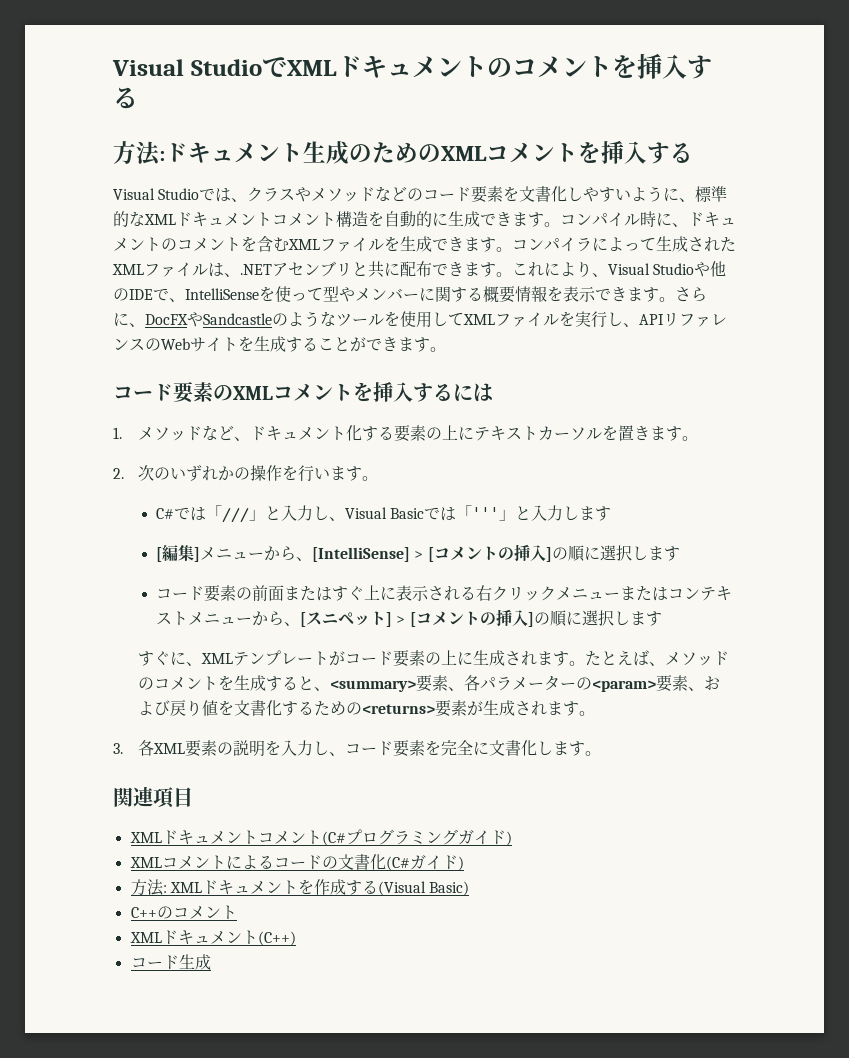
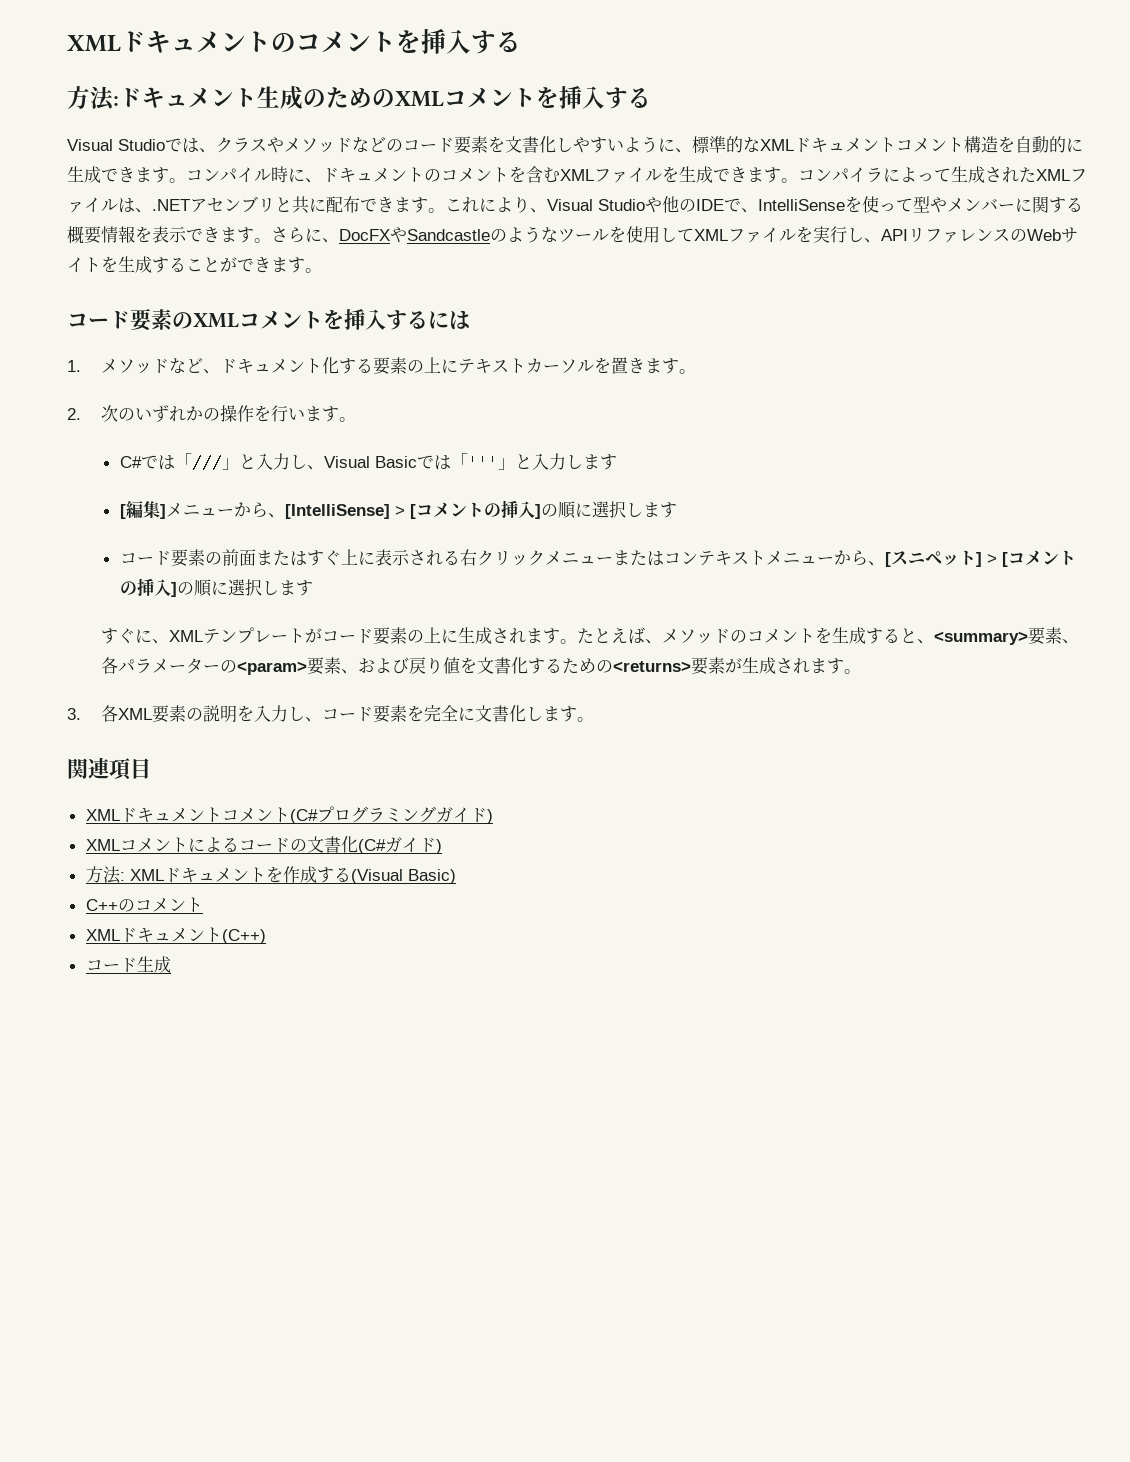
[112,57,287,77] Visual Studioで -> (67, 43) none

